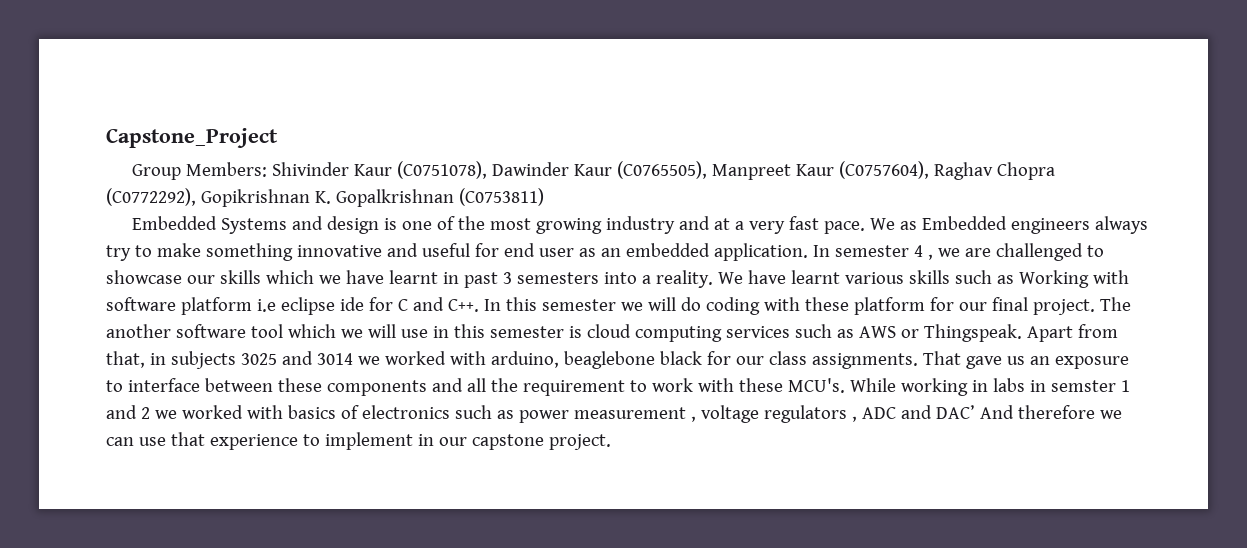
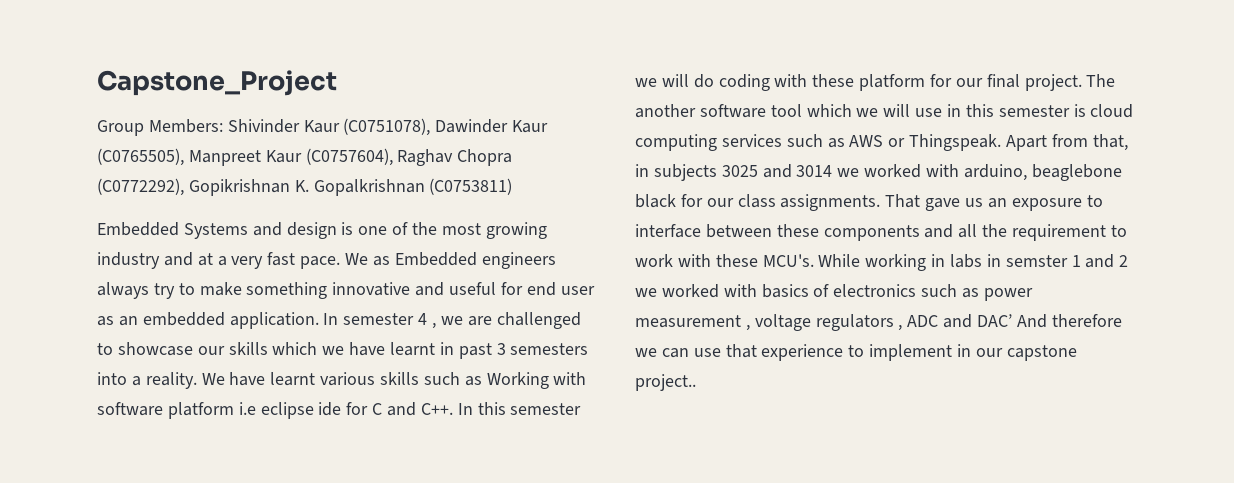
[548,434,611,450] project. -> [635,374,696,391] project..

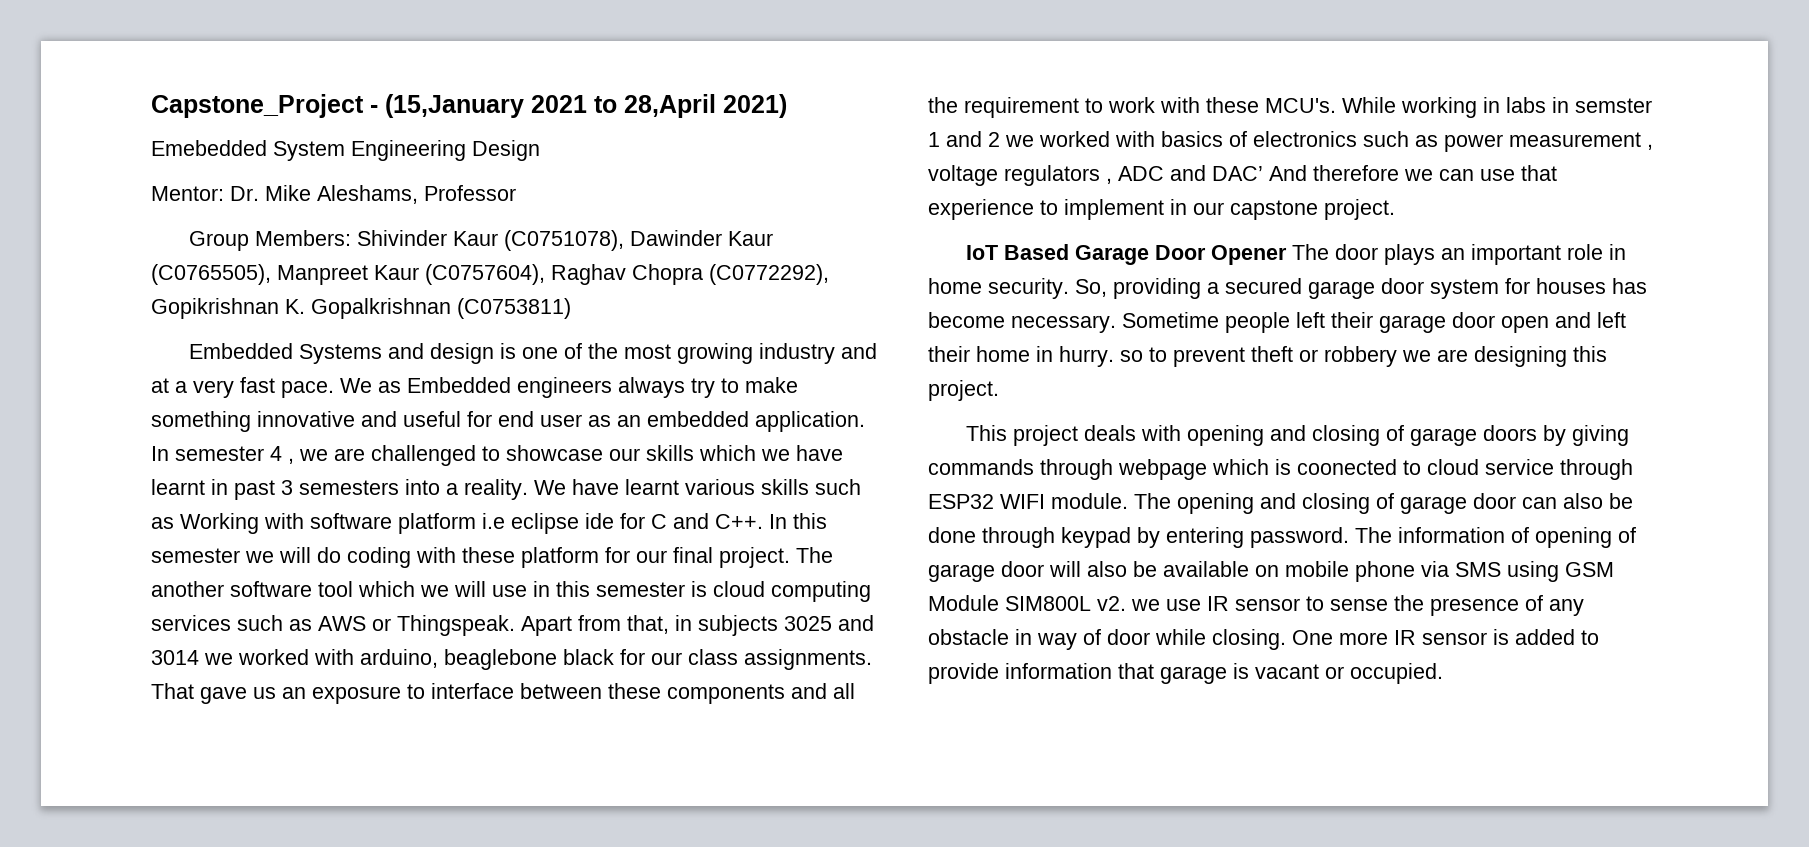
(337, 83) none -> [370,94,787,118] [151,140,540,161] [151,185,516,204] - (15,January 2021 to 28,April 2021) // Emebedded System Engineering Design // Mentor: Dr. Mike Aleshams, Professor
[635,374,696,391] project.. -> [1324,199,1395,220] [966,244,1627,265] [928,278,1647,299] [928,312,1626,333] [928,346,1607,367] [928,380,999,401] [966,425,1630,446] [928,459,1633,480] [928,493,1633,514] [928,527,1636,548] [928,561,1614,582] [928,595,1584,616] [928,629,1599,650] [928,663,1443,684] project. // IoT Based Garage Door Opener The door plays an important role in home security. So, providing a secured garage door system for houses has become necessary. Sometime people left their garage door open and left their home in hurry. so to prevent theft or robbery we are designing this project. // This project deals with opening and closing of garage doors by giving commands through webpage which is coonected to cloud service through ESP32 WIFI module. The opening and closing of garage door can also be done through keypad by entering password. The information of opening of garage door will also be available on mobile phone via SMS using GSM Module SIM800L v2. we use IR sensor to sense the presence of any obstacle in way of door while closing. One more IR sensor is added to provide information that garage is vacant or occupied.

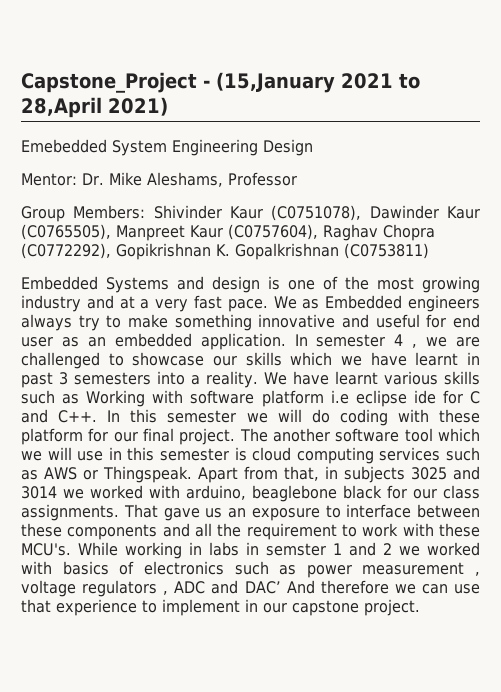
[966,244,1627,265] [928,278,1647,299] [928,312,1626,333] [928,346,1607,367] [928,380,999,401] [966,425,1630,446] [928,459,1633,480] [928,493,1633,514] [928,527,1636,548] [928,561,1614,582] [928,595,1584,616] [928,629,1599,650] [928,663,1443,684] // IoT Based Garage Door Opener The door plays an important role in home security. So, providing a secured garage door system for houses has become necessary. Sometime people left their garage door open and left their home in hurry. so to prevent theft or robbery we are designing this project. // This project deals with opening and closing of garage doors by giving commands through webpage which is coonected to cloud service through ESP32 WIFI module. The opening and closing of garage door can also be done through keypad by entering password. The information of opening of garage door will also be available on mobile phone via SMS using GSM Module SIM800L v2. we use IR sensor to sense the presence of any obstacle in way of door while closing. One more IR sensor is added to provide information that garage is vacant or occupied. -> (420, 607) none

